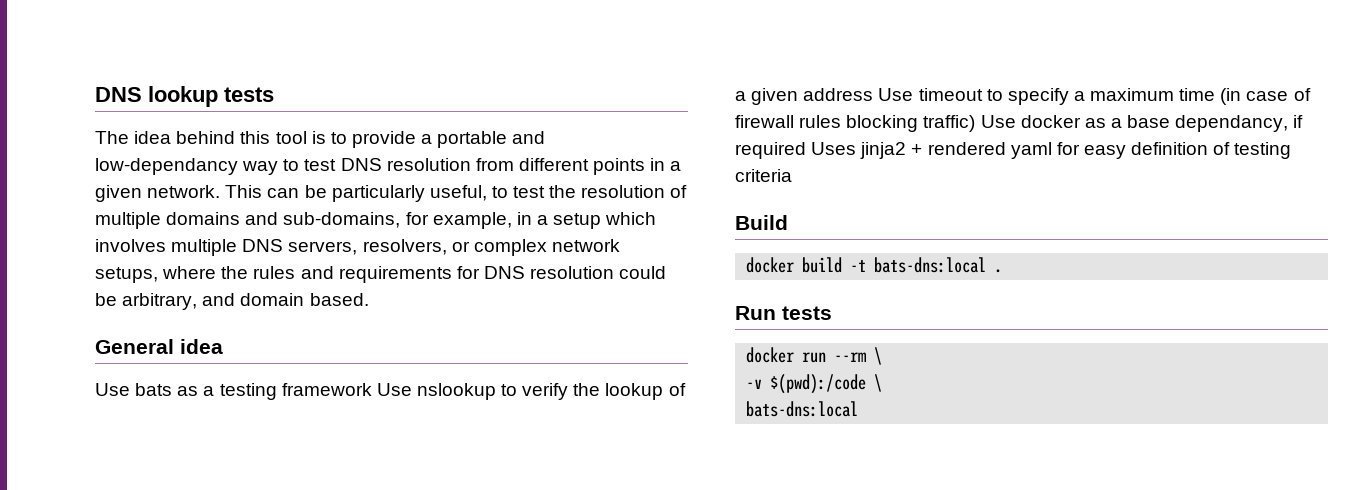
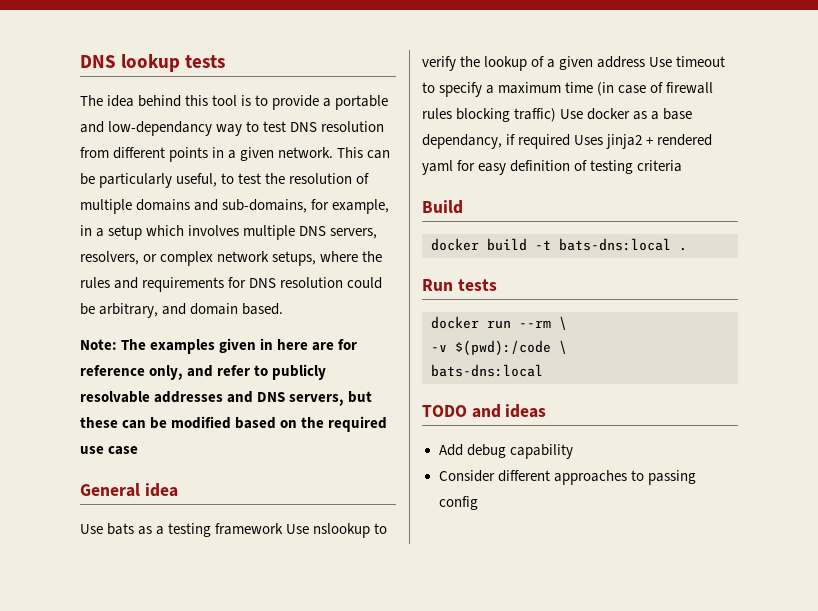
(369, 299) none -> [80,338,358,354] [80,364,327,380] [80,391,373,406] [80,416,388,432] [80,446,139,455] // Note: The examples given in here are for reference only, and refer to publicly resolvable addresses and DNS servers, but these can be modified based on the required use case
(859, 409) none -> [422,404,547,418] [438,444,573,459] [438,470,696,485] [438,496,478,510] // TODO and ideas // Add debug capability // Consider different approaches to passing config

